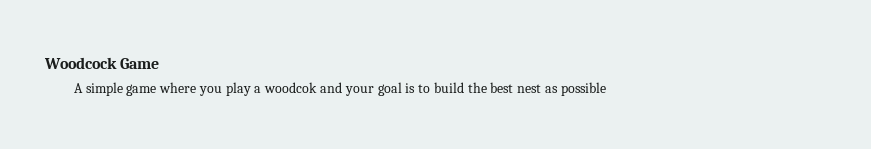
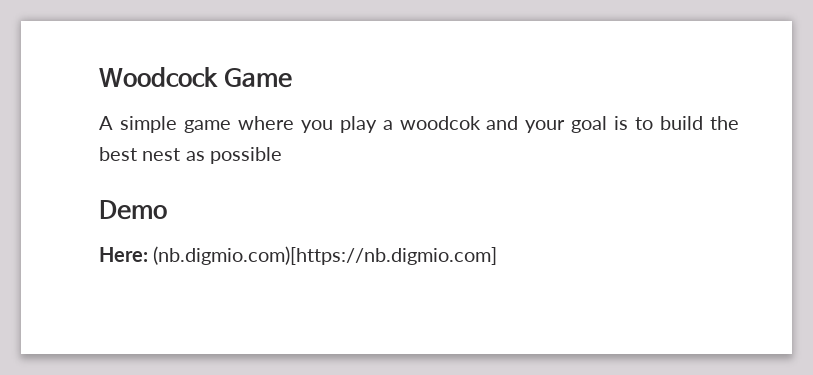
(606, 89) none -> [99,200,167,220] [99,246,498,265] // Demo // Here: (nb.digmio.com)[https://nb.digmio.com]

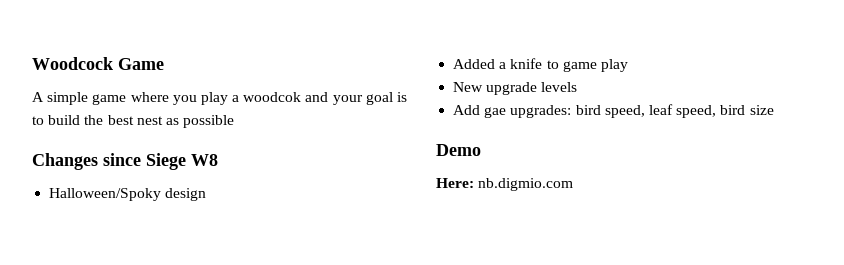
(282, 155) none -> [32,153,218,170] [49,188,207,201] [453,58,628,72] [453,82,578,95] [453,104,774,118] // Changes since Siege W8 // Halloween/Spoky design // Added a knife to game play // New upgrade levels // Add gae upgrades: bird speed, leaf speed, bird size
[153,246,498,265] (nb.digmio.com)[https://nb.digmio.com] -> [478,178,574,191] nb.digmio.com

